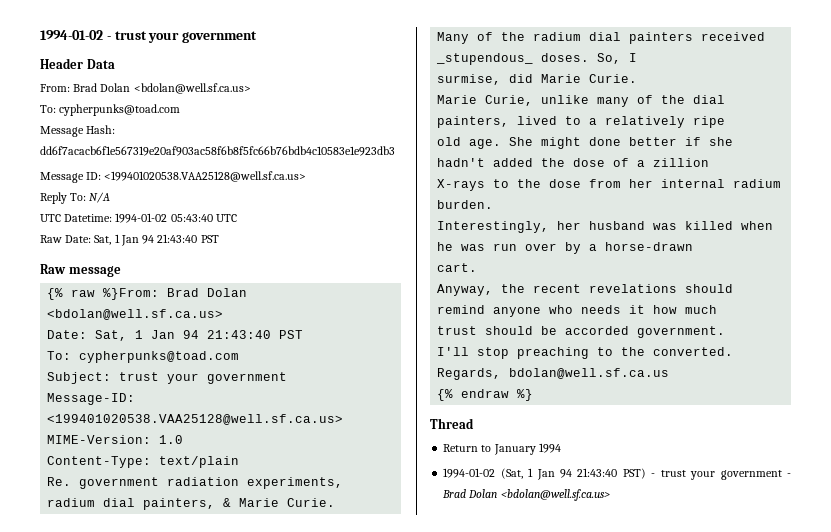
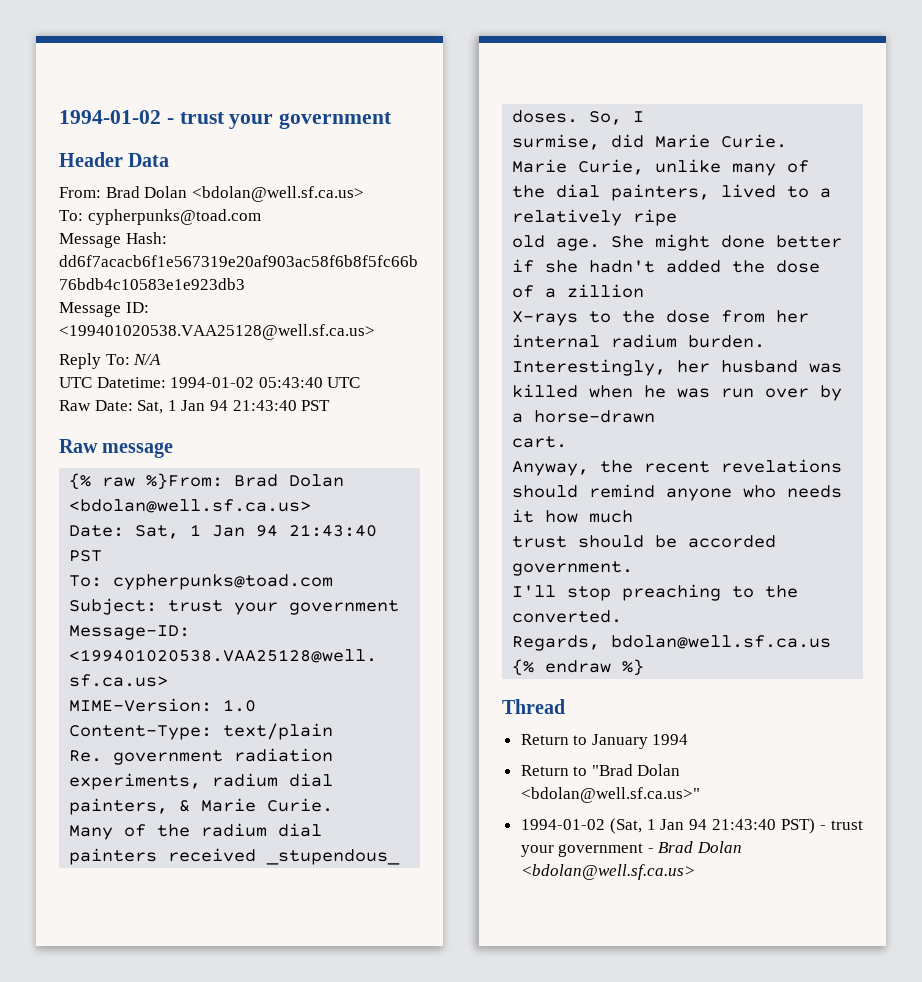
(561, 448) none -> [520,764,681,776] [520,787,700,803] // Return to "Brad Dolan <bdolan@well.sf.ca.us>"

